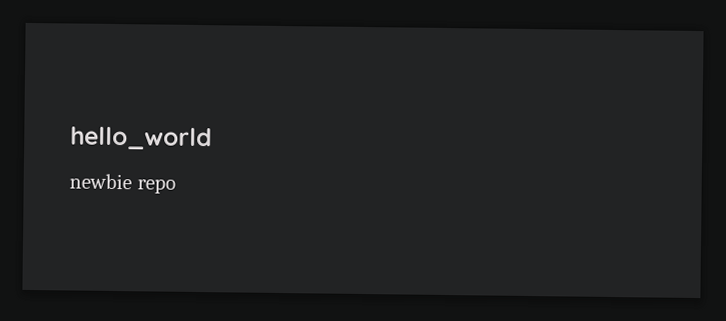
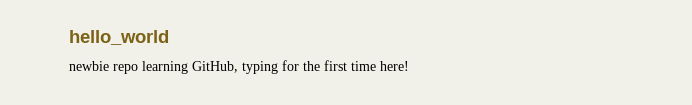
(176, 186) none -> [142,60,409,74] learning GitHub, typing for the first time here!

